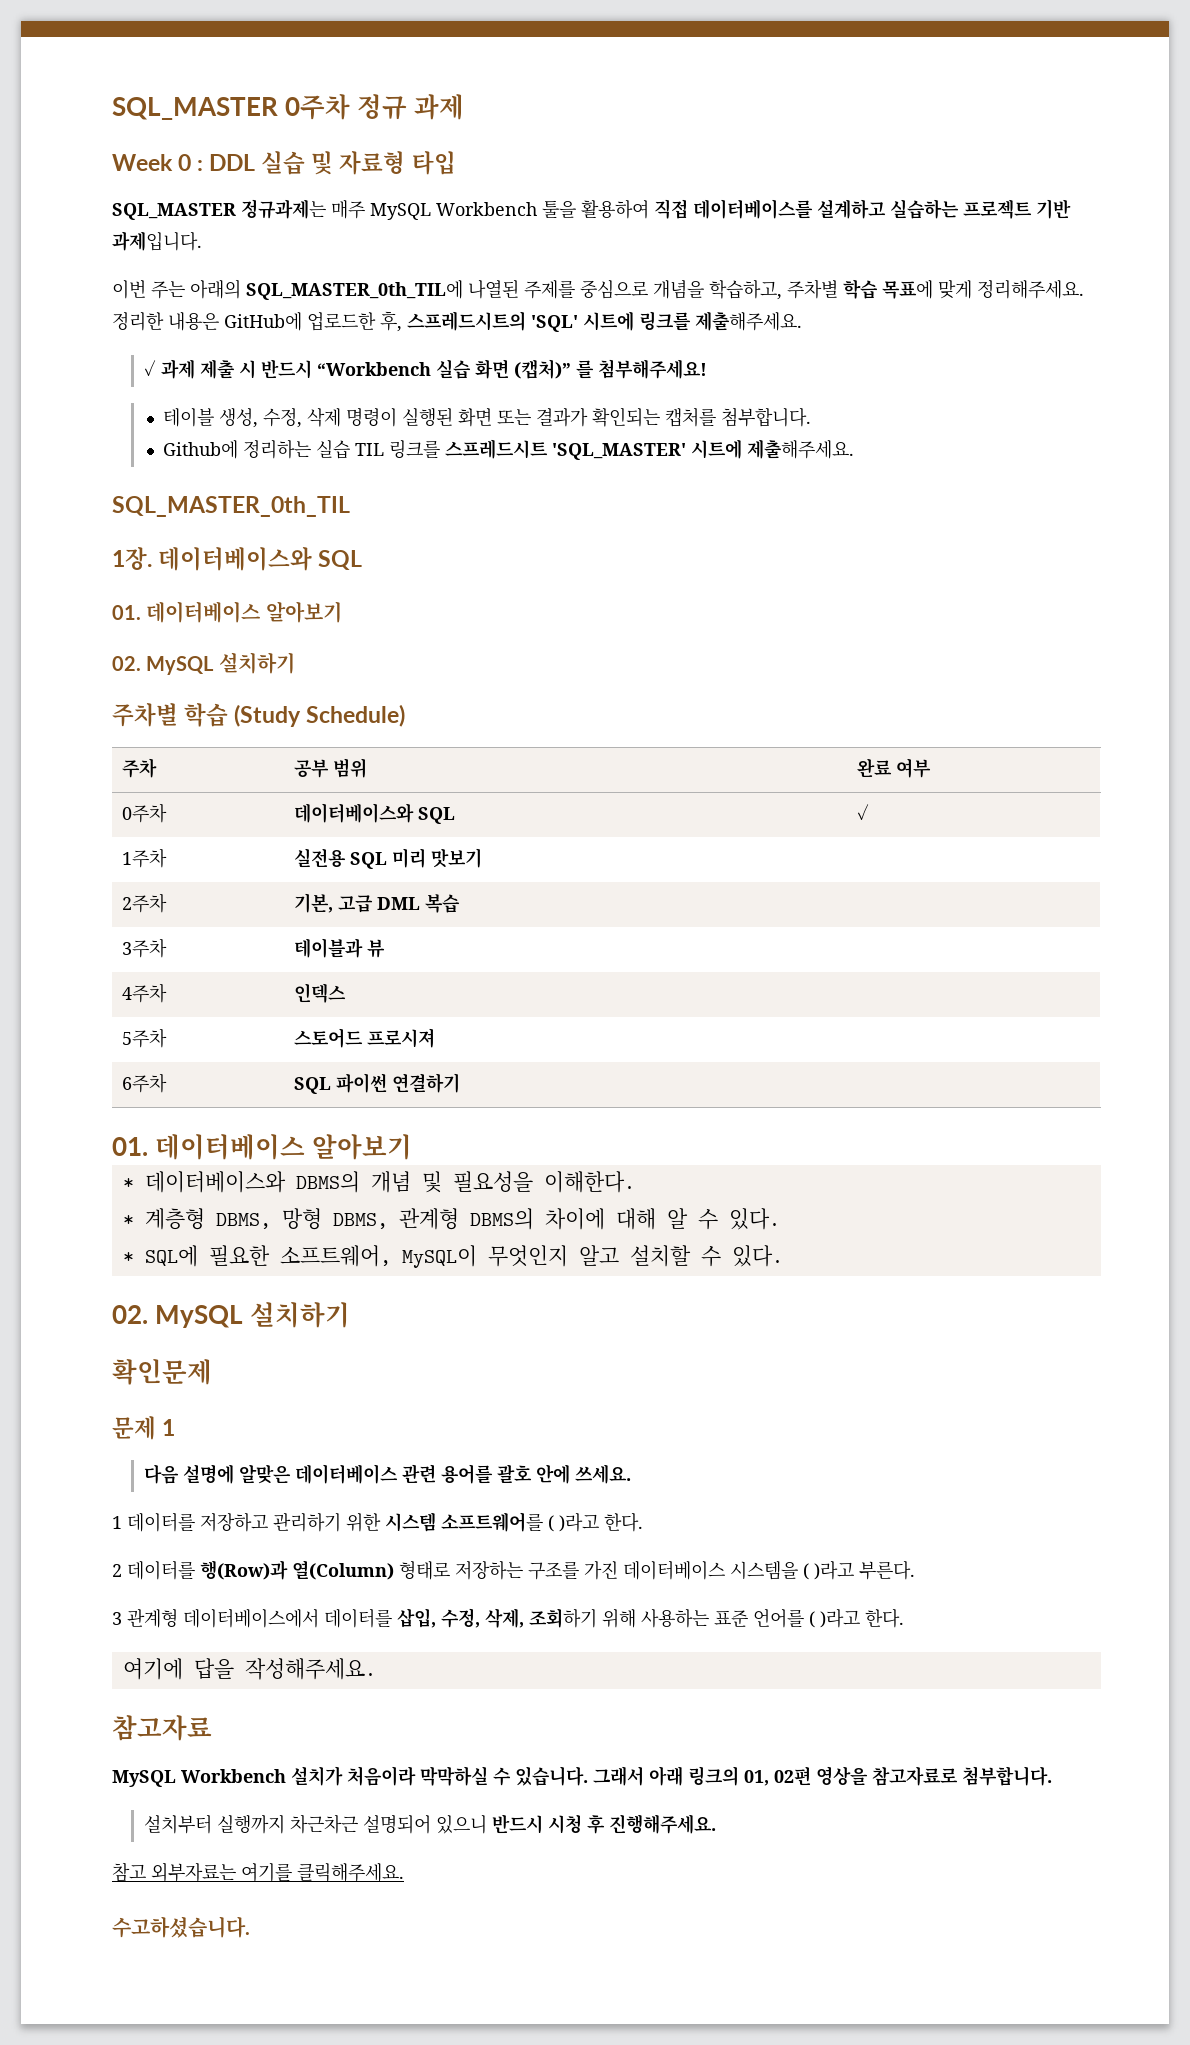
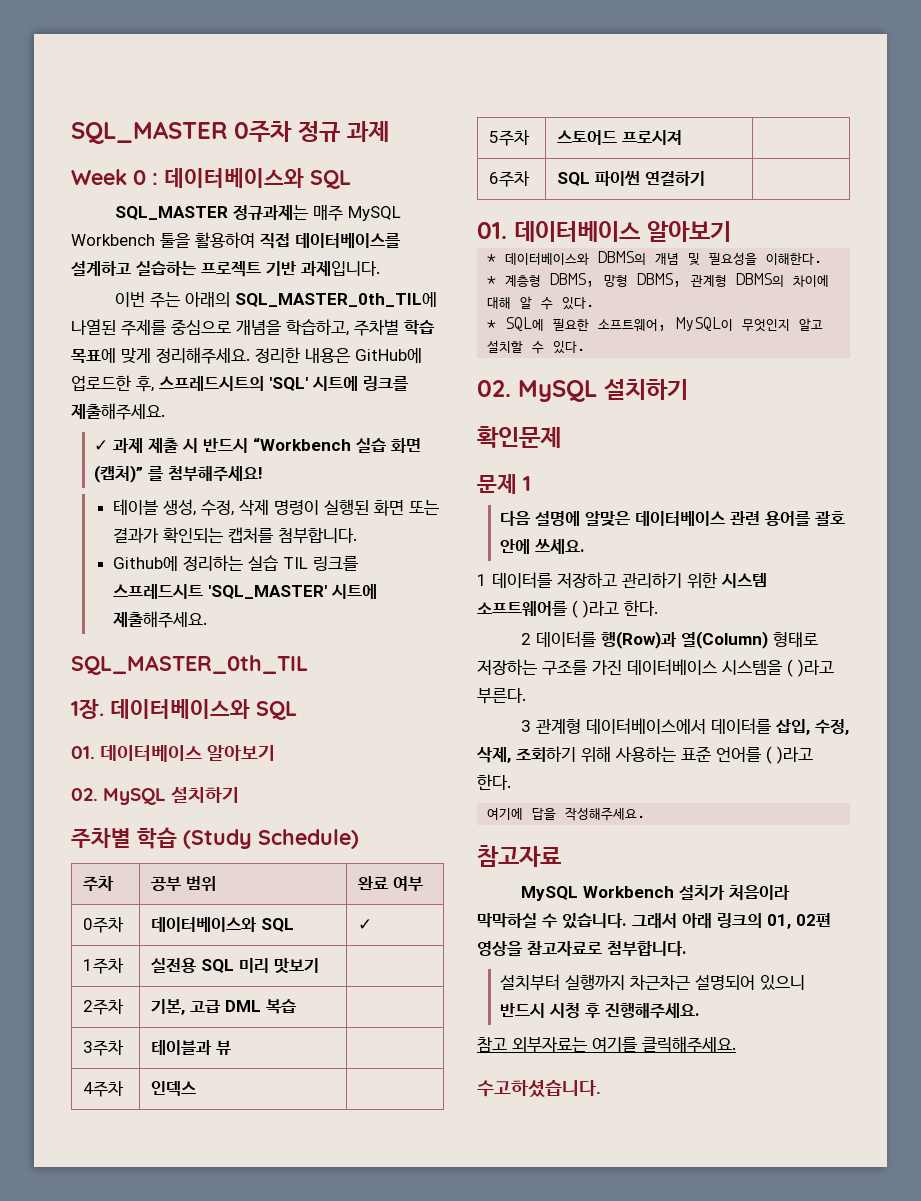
[209,151,456,175] DDL 실습 및 자료형 타입 -> [164,168,351,189] 데이터베이스와 SQL

